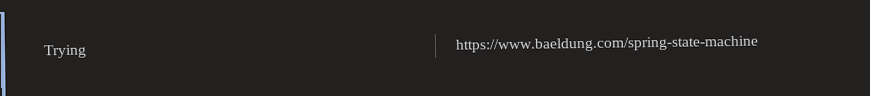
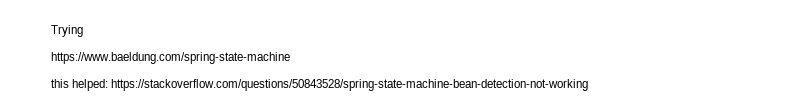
(759, 44) none -> [51,79,589,91] // this helped: https://stackoverflow.com/questions/50843528/spring-state-machine-bean-detection-not-working

